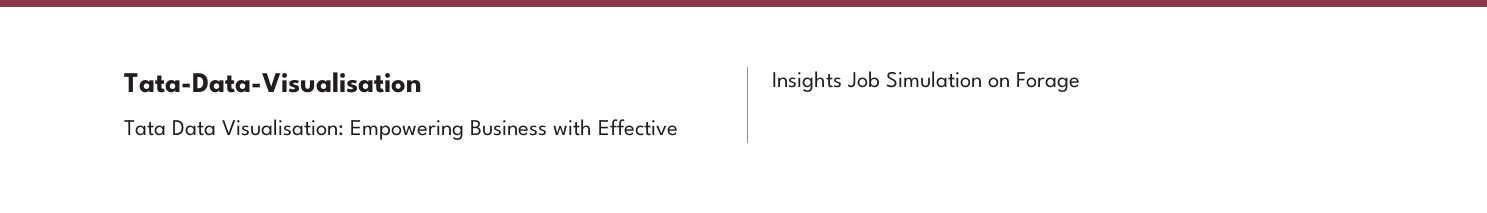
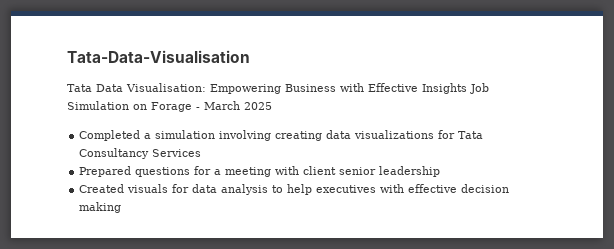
(1081, 82) none -> [196,101,272,110] [79,130,484,141] [79,148,202,159] [79,166,441,177] [79,184,510,195] [79,202,122,213] - March 2025 // Completed a simulation involving creating data visualizations for Tata Consultancy Services // Prepared questions for a meeting with client senior leadership // Created visuals for data analysis to help executives with effective decision making

